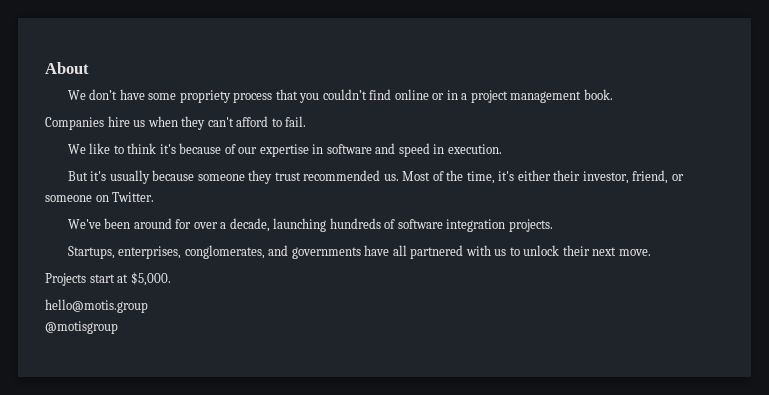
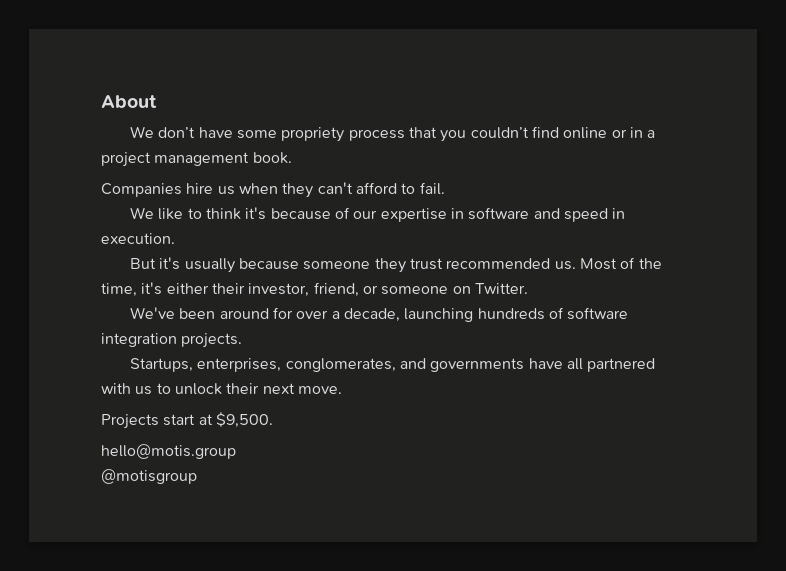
[130,272,171,286] $5,000. -> [215,412,273,428] $9,500.

